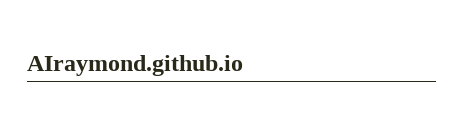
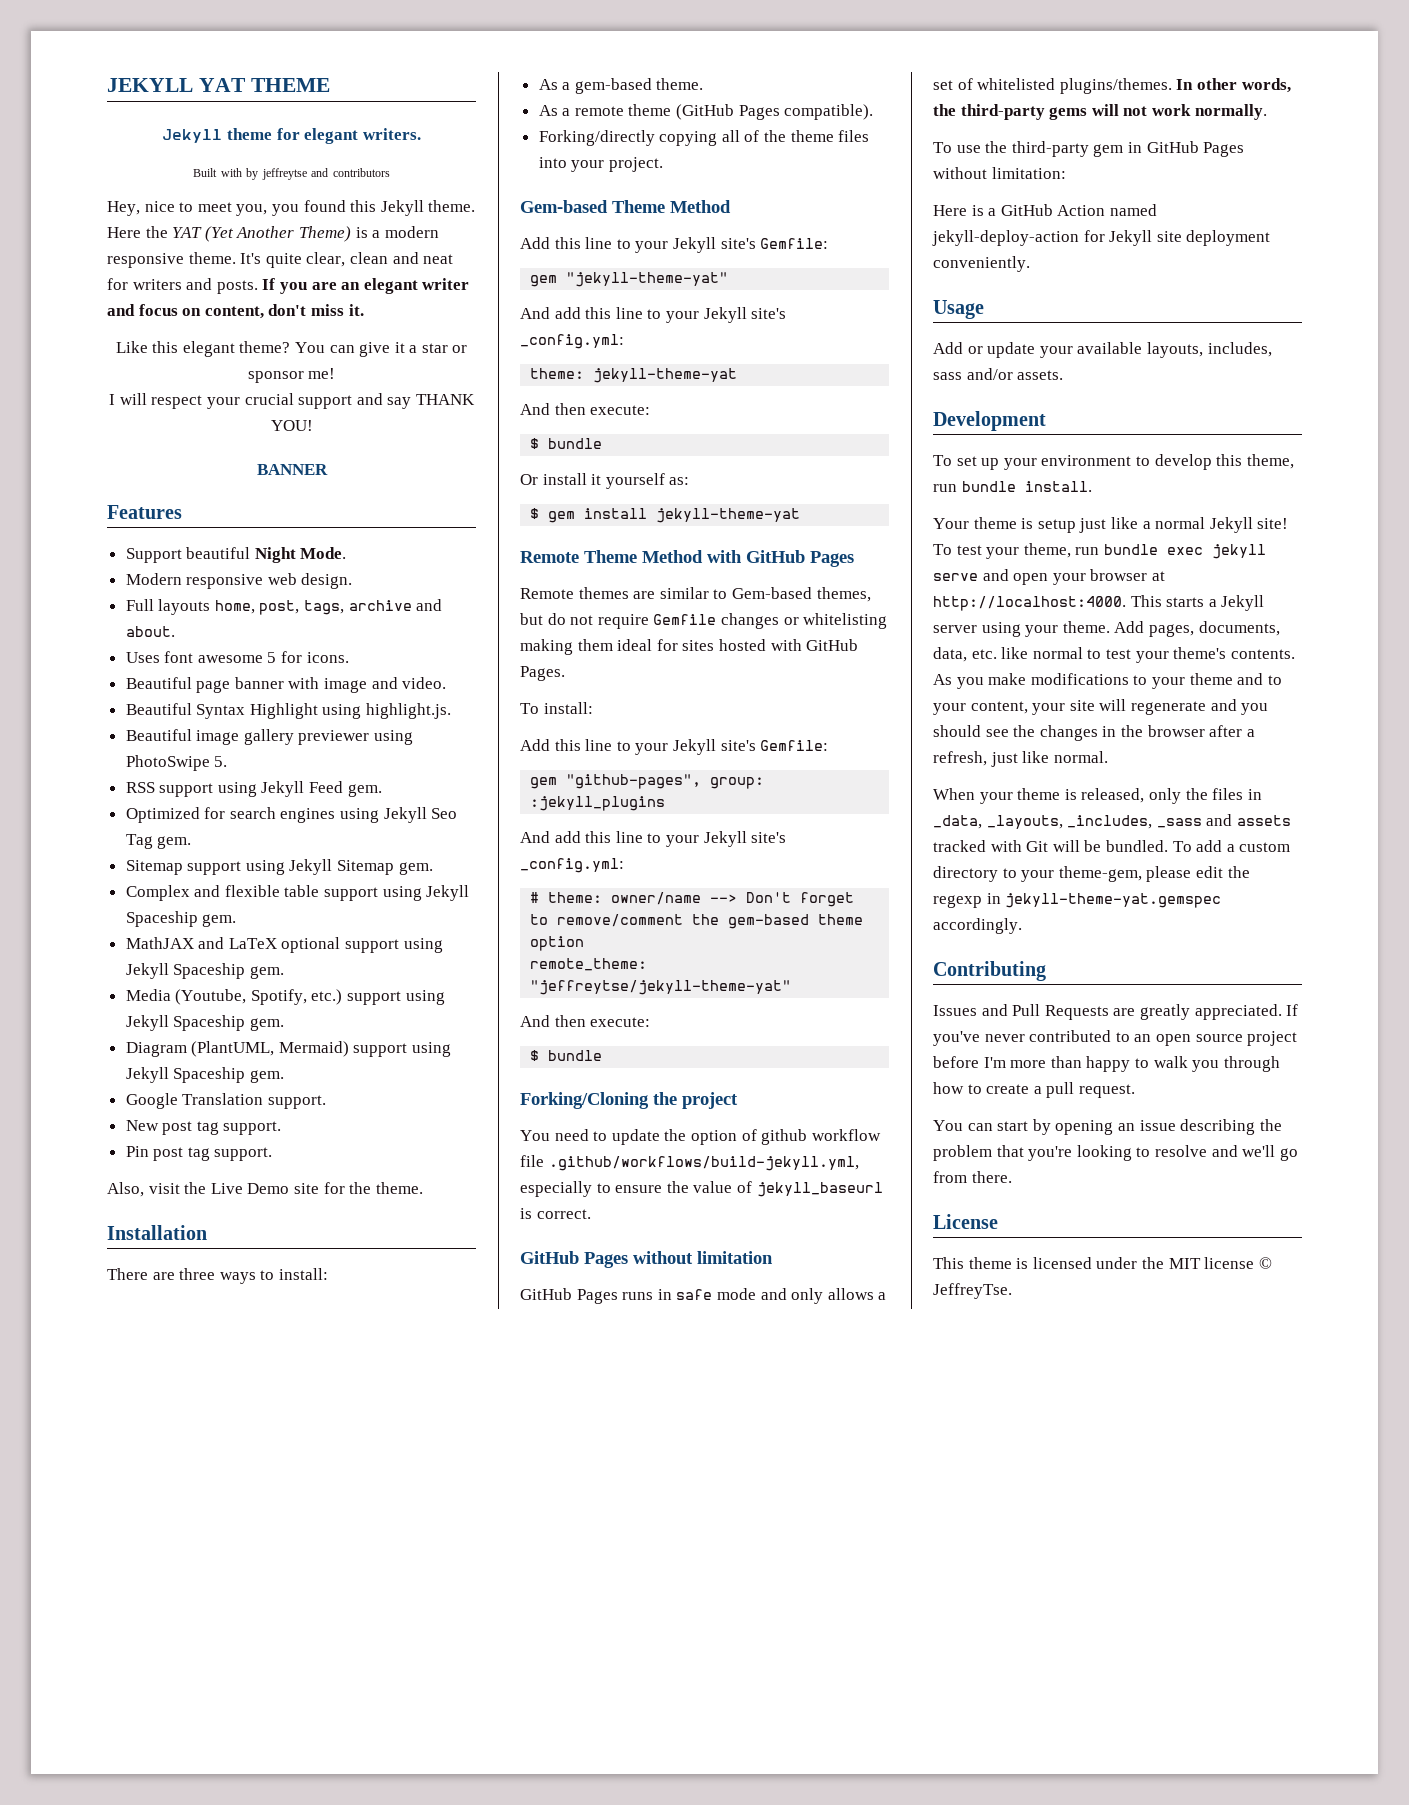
[27,55,243,76] AIraymond.github.io -> [107,78,330,92] [162,128,421,144] [193,168,390,180] [107,200,476,216] [107,226,439,242] [107,252,454,268] [107,278,470,294] [107,304,364,319] [115,341,468,357] [247,368,336,383] [109,393,475,409] [270,420,313,431] [256,464,328,475] [107,505,182,519] [125,547,347,563] [125,573,353,589] [125,599,443,615] [125,626,175,637] [125,651,349,663] [125,677,447,693] [125,703,452,719] [125,729,414,745] [125,755,228,771] [125,781,382,797] [125,807,458,823] [125,834,192,849] [125,859,433,875] [125,885,470,901] [125,911,237,927] [125,937,443,953] [125,963,284,979] [125,989,445,1005] [125,1015,284,1031] [125,1041,452,1057] [125,1067,284,1083] [125,1093,326,1109] [125,1120,282,1135] [125,1146,273,1161] [107,1182,423,1197] [107,1225,207,1240] [107,1268,328,1284] [538,78,704,94] [538,104,874,120] [538,130,870,146] [538,157,663,172] [520,200,731,213] [520,237,829,253] [530,272,729,287] [520,307,787,323] [520,334,624,349] [530,368,738,383] [520,403,651,415] [530,438,603,449] [520,473,690,489] [530,508,801,523] [520,550,854,567] [520,587,871,602] [520,613,888,629] [520,639,859,655] [520,666,565,681] [520,702,593,714] [520,739,829,755] [530,774,765,789] [530,796,666,811] [520,831,787,847] [520,858,624,873] [530,892,855,907] [530,914,864,929] [530,936,585,951] [530,958,648,971] [530,980,792,995] [520,1015,651,1027] [530,1050,603,1061] [520,1092,738,1109] [520,1129,881,1145] [520,1155,859,1171] [520,1181,883,1197] [520,1208,591,1219] [520,1251,773,1268] [520,1288,887,1304] [933,78,1291,94] [933,104,1267,120] [933,141,1245,157] [933,167,1066,179] [933,204,1157,216] [932,230,1271,246] [933,256,1030,272] [933,300,984,319] [933,342,1272,358] [933,368,1064,380] [933,411,1046,431] [933,454,1294,470] [933,481,1092,492] [933,517,1289,533] [933,543,1266,559] [933,569,1165,585] [933,595,1265,611] [933,621,1280,637] [933,647,1295,663] [933,673,1282,689] [933,699,1269,715] [933,725,1255,741] [933,751,1108,767] [933,788,1262,804] [933,814,1291,829] [933,840,1291,852] [933,866,1250,882] [933,893,1222,908] [933,918,1022,934] [933,961,1046,981] [933,1004,1299,1020] [933,1030,1298,1046] [933,1056,1280,1072] [933,1082,1135,1098] [933,1119,1282,1135] [933,1145,1298,1161] [933,1171,1012,1183] [933,1214,998,1229] [933,1257,1272,1269] [933,1283,1012,1299] JEKYLL YAT THEME // Jekyll theme for elegant writers. // Built with by jeffreytse and contributors // Hey, nice to meet you, you found this Jekyll theme. Here the YAT (Yet Another Theme) is a modern responsive theme. It's quite clear, clean and neat for writers and posts. If you are an elegant writer and focus on content, don't miss it. // Like this elegant theme? You can give it a star or sponsor me! // I will respect your crucial support and say THANK YOU! // BANNER // Features // Support beautiful Night Mode. // Modern responsive web design. // Full layouts home, post, tags, archive and about. // Uses font awesome 5 for icons. // Beautiful page banner with image and video. // Beautiful Syntax Highlight using highlight.js. // Beautiful image gallery previewer using PhotoSwipe 5. // RSS support using Jekyll Feed gem. // Optimized for search engines using Jekyll Seo Tag gem. // Sitemap support using Jekyll Sitemap gem. // Complex and flexible table support using Jekyll Spaceship gem. // MathJAX and LaTeX optional support using Jekyll Spaceship gem. // Media (Youtube, Spotify, etc.) support using Jekyll Spaceship gem. // Diagram (PlantUML, Mermaid) support using Jekyll Spaceship gem. // Google Translation support. // New post tag support. // Pin post tag support. // Also, visit the Live Demo site for the theme. // Installation // There are three ways to install: // As a gem-based theme. // As a remote theme (GitHub Pages compatible). // Forking/directly copying all of the theme files into your project. // Gem-based Theme Method // Add this line to your Jekyll site's Gemfile: // gem "jekyll-theme-yat" // And add this line to your Jekyll site's _config.yml: // theme: jekyll-theme-yat // And then execute: // $ bundle // Or install it yourself as: // $ gem install jekyll-theme-yat // Remote Theme Method with GitHub Pages // Remote themes are similar to Gem-based themes, but do not require Gemfile changes or whitelisting making them ideal for sites hosted with GitHub Pages. // To install: // Add this line to your Jekyll site's Gemfile: // gem "github-pages", group: :jekyll_plugins // And add this line to your Jekyll site's _config.yml: // # theme: owner/name --> Don't forget to remove/comment the gem-based theme option // remote_theme: "jeffreytse/jekyll-theme-yat" // And then execute: // $ bundle // Forking/Cloning the project // You need to update the option of github workflow file .github/workflows/build-jekyll.yml, especially to ensure the value of jekyll_baseurl is correct. // GitHub Pages without limitation // GitHub Pages runs in safe mode and only allows a set of whitelisted plugins/themes. In other words, the third-party gems will not work normally. // To use the third-party gem in GitHub Pages without limitation: // Here is a GitHub Action named jekyll-deploy-action for Jekyll site deployment conveniently. // Usage // Add or update your available layouts, includes, sass and/or assets. // Development // To set up your environment to develop this theme, run bundle install. // Your theme is setup just like a normal Jekyll site! To test your theme, run bundle exec jekyll serve and open your browser at http://localhost:4000. This starts a Jekyll server using your theme. Add pages, documents, data, etc. like normal to test your theme's contents. As you make modifications to your theme and to your content, your site will regenerate and you should see the changes in the browser after a refresh, just like normal. // When your theme is released, only the files in _data, _layouts, _includes, _sass and assets tracked with Git will be bundled. To add a custom directory to your theme-gem, please edit the regexp in jekyll-theme-yat.gemspec accordingly. // Contributing // Issues and Pull Requests are greatly appreciated. If you've never contributed to an open source project before I'm more than happy to walk you through how to create a pull request. // You can start by opening an issue describing the problem that you're looking to resolve and we'll go from there. // License // This theme is licensed under the MIT license © JeffreyTse.

